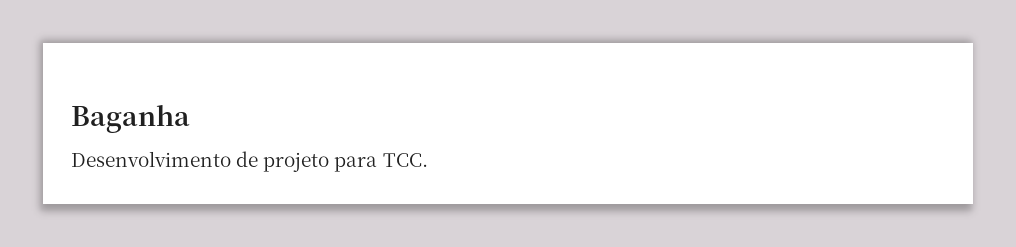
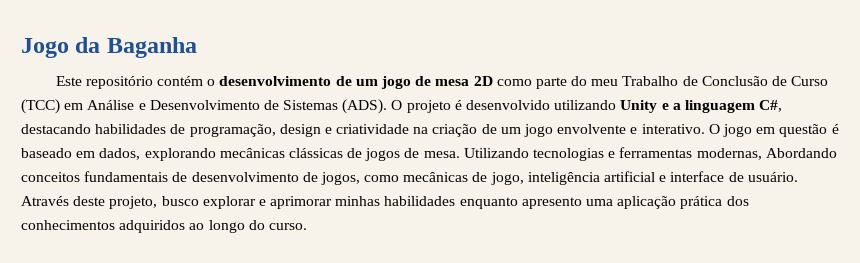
(71, 118) none -> [21,37,101,58] Jogo da
[71,151,428,172] Desenvolvimento de projeto para TCC. -> [55,76,829,89] [21,99,783,114] [21,124,839,137] [21,147,837,161] [21,171,798,185] [21,196,749,209] [21,220,307,233] Este repositório contém o desenvolvimento de um jogo de mesa 2D como parte do meu Trabalho de Conclusão de Curso (TCC) em Análise e Desenvolvimento de Sistemas (ADS). O projeto é desenvolvido utilizando Unity e a linguagem C#, destacando habilidades de programação, design e criatividade na criação de um jogo envolvente e interativo. O jogo em questão é baseado em dados, explorando mecânicas clássicas de jogos de mesa. Utilizando tecnologias e ferramentas modernas, Abordando conceitos fundamentais de desenvolvimento de jogos, como mecânicas de jogo, inteligência artificial e interface de usuário. Através deste projeto, busco explorar e aprimorar minhas habilidades enquanto apresento uma aplicação prática dos conhecimentos adquiridos ao longo do curso.

